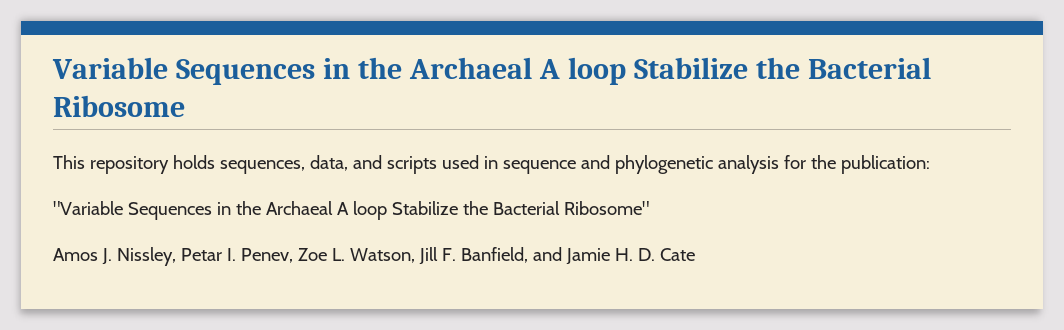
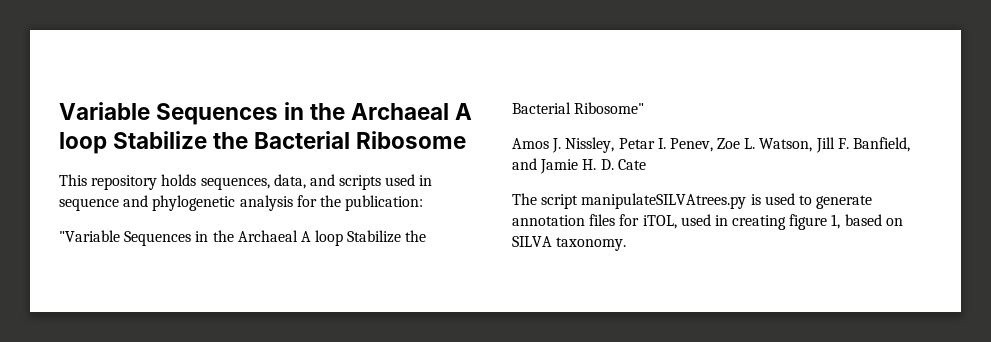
(695, 254) none -> [512,193,873,209] [512,214,903,230] [512,236,627,251] // The script manipulateSILVAtrees.py is used to generate annotation files for iTOL, used in creating figure 1, based on SILVA taxonomy.

